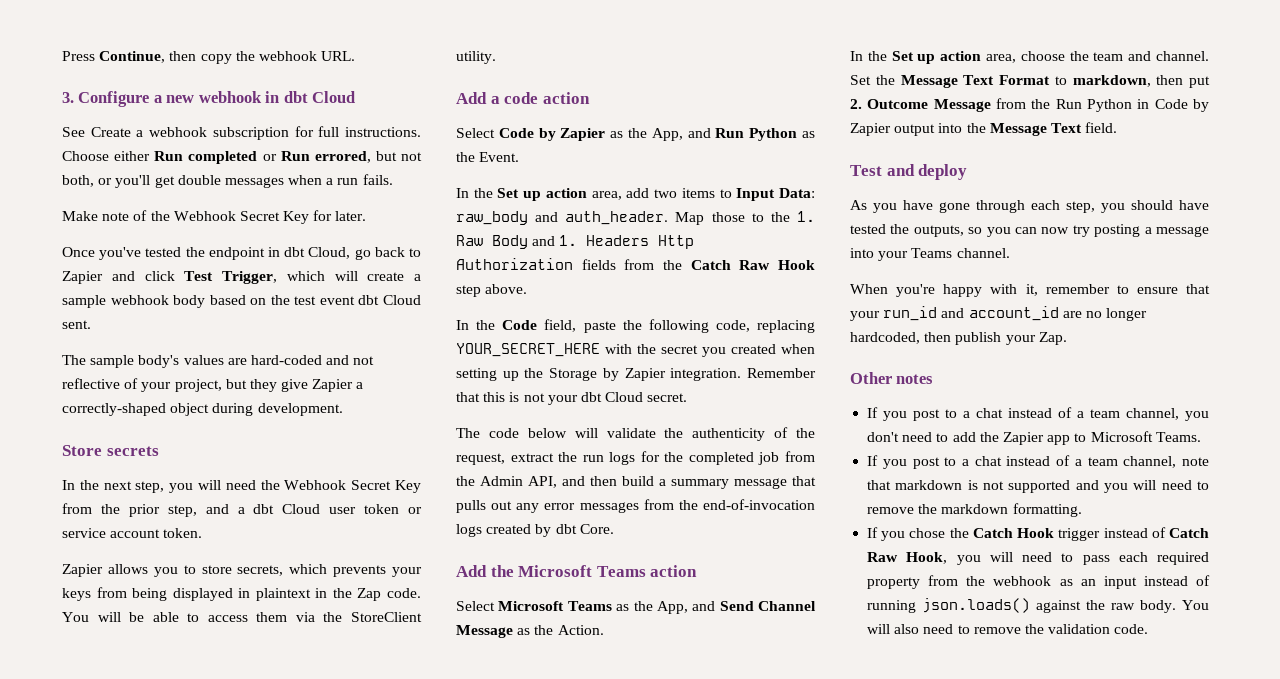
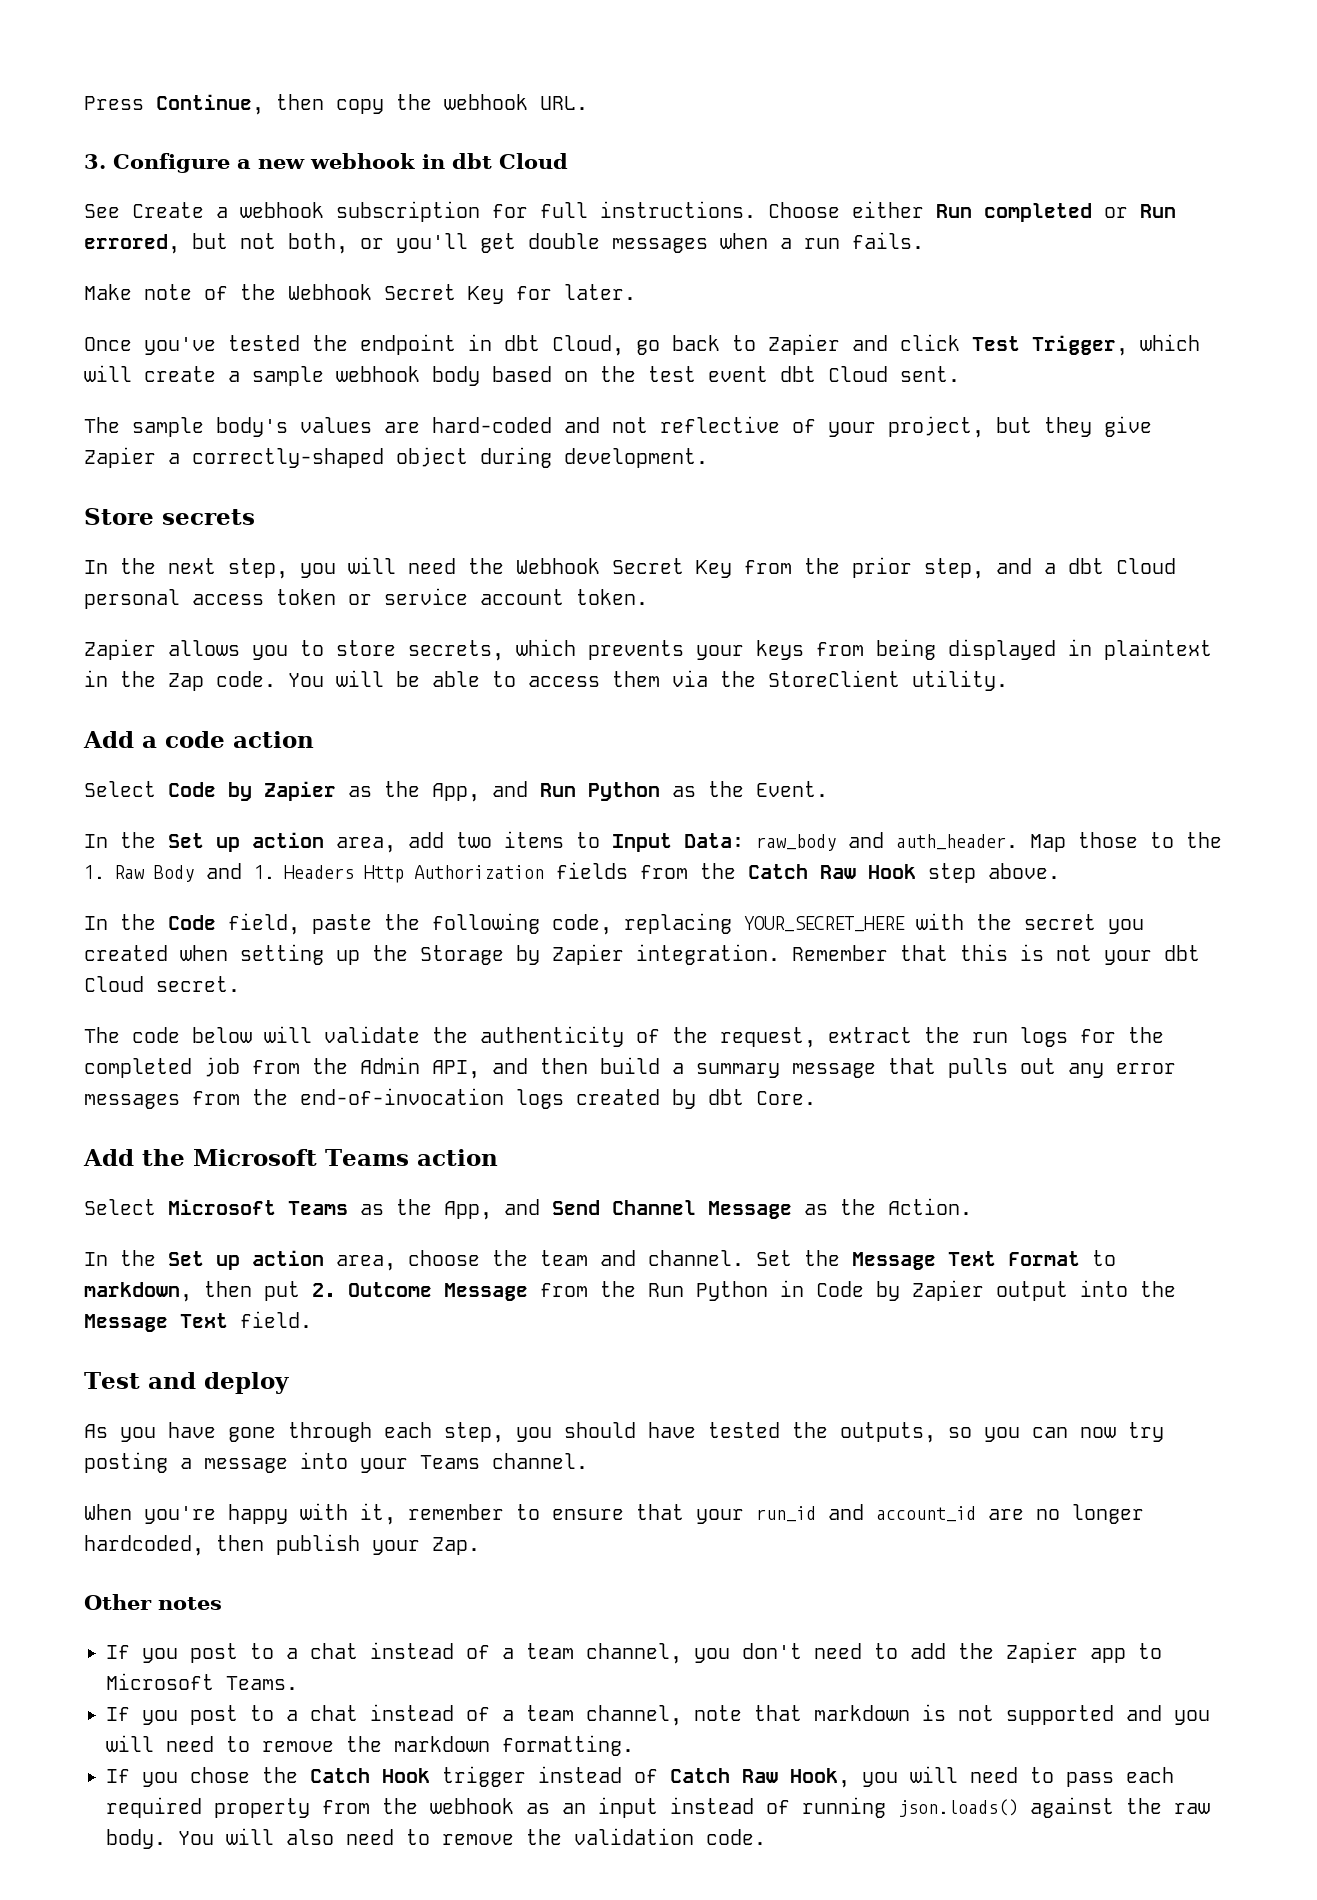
[329,507,357,514] user -> [84,589,264,609] personal access

